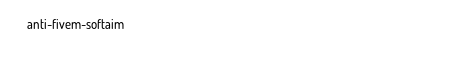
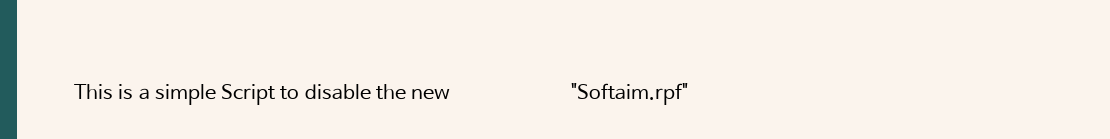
[27,19,124,29] anti-fivem-softaim -> [74,83,688,105] This is a simple Script to disable the new "Softaim.rpf"

